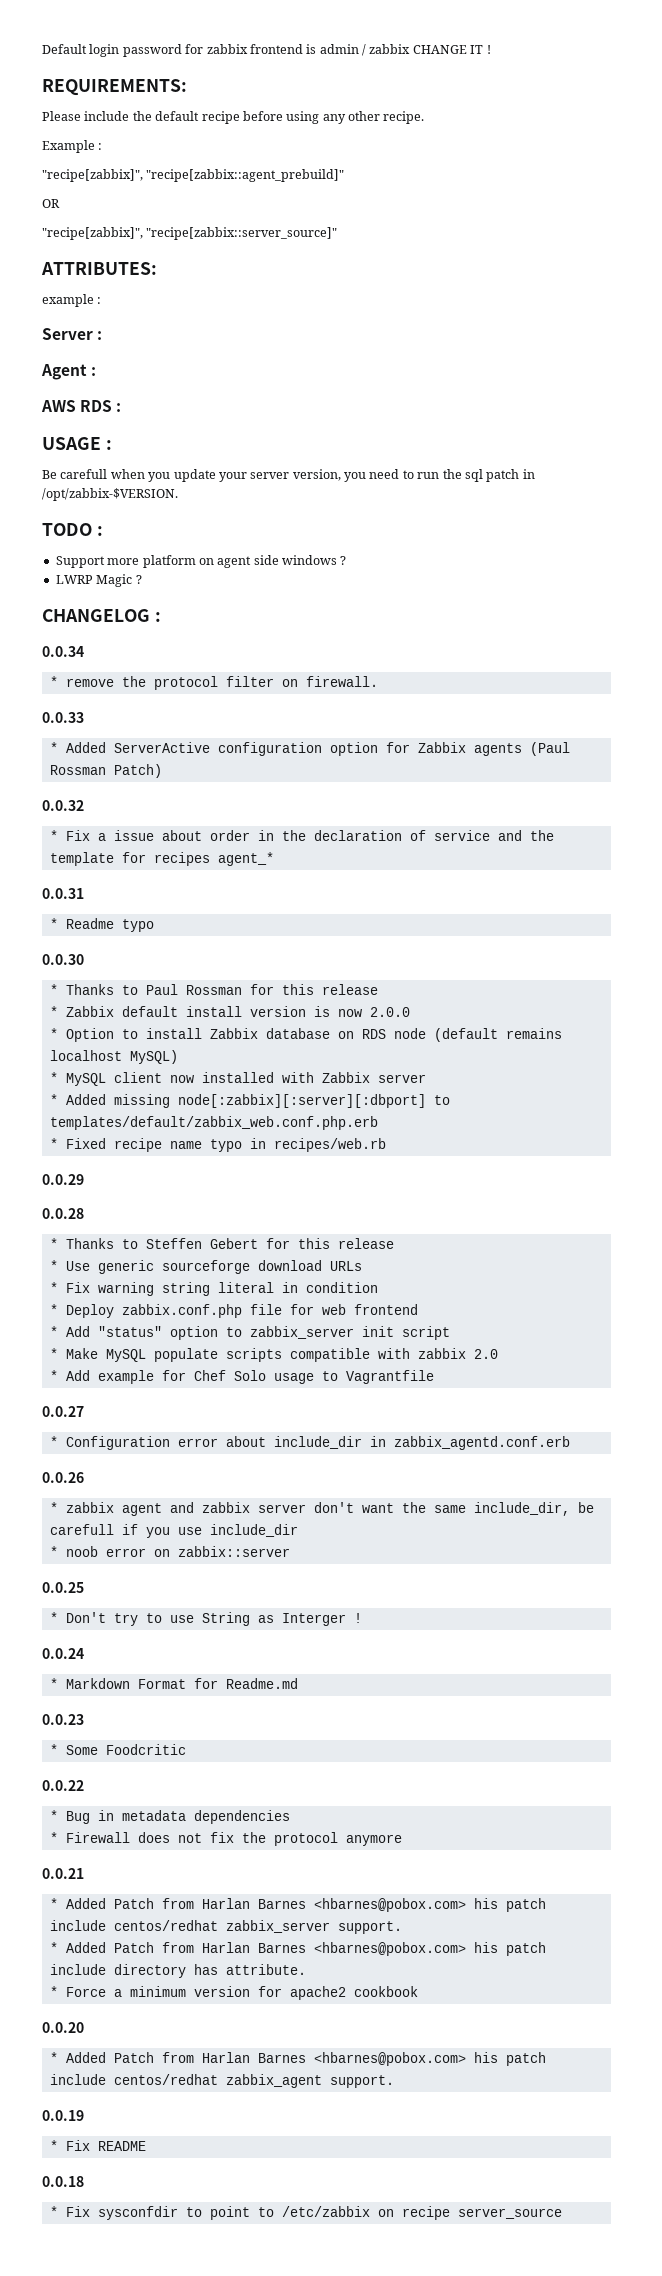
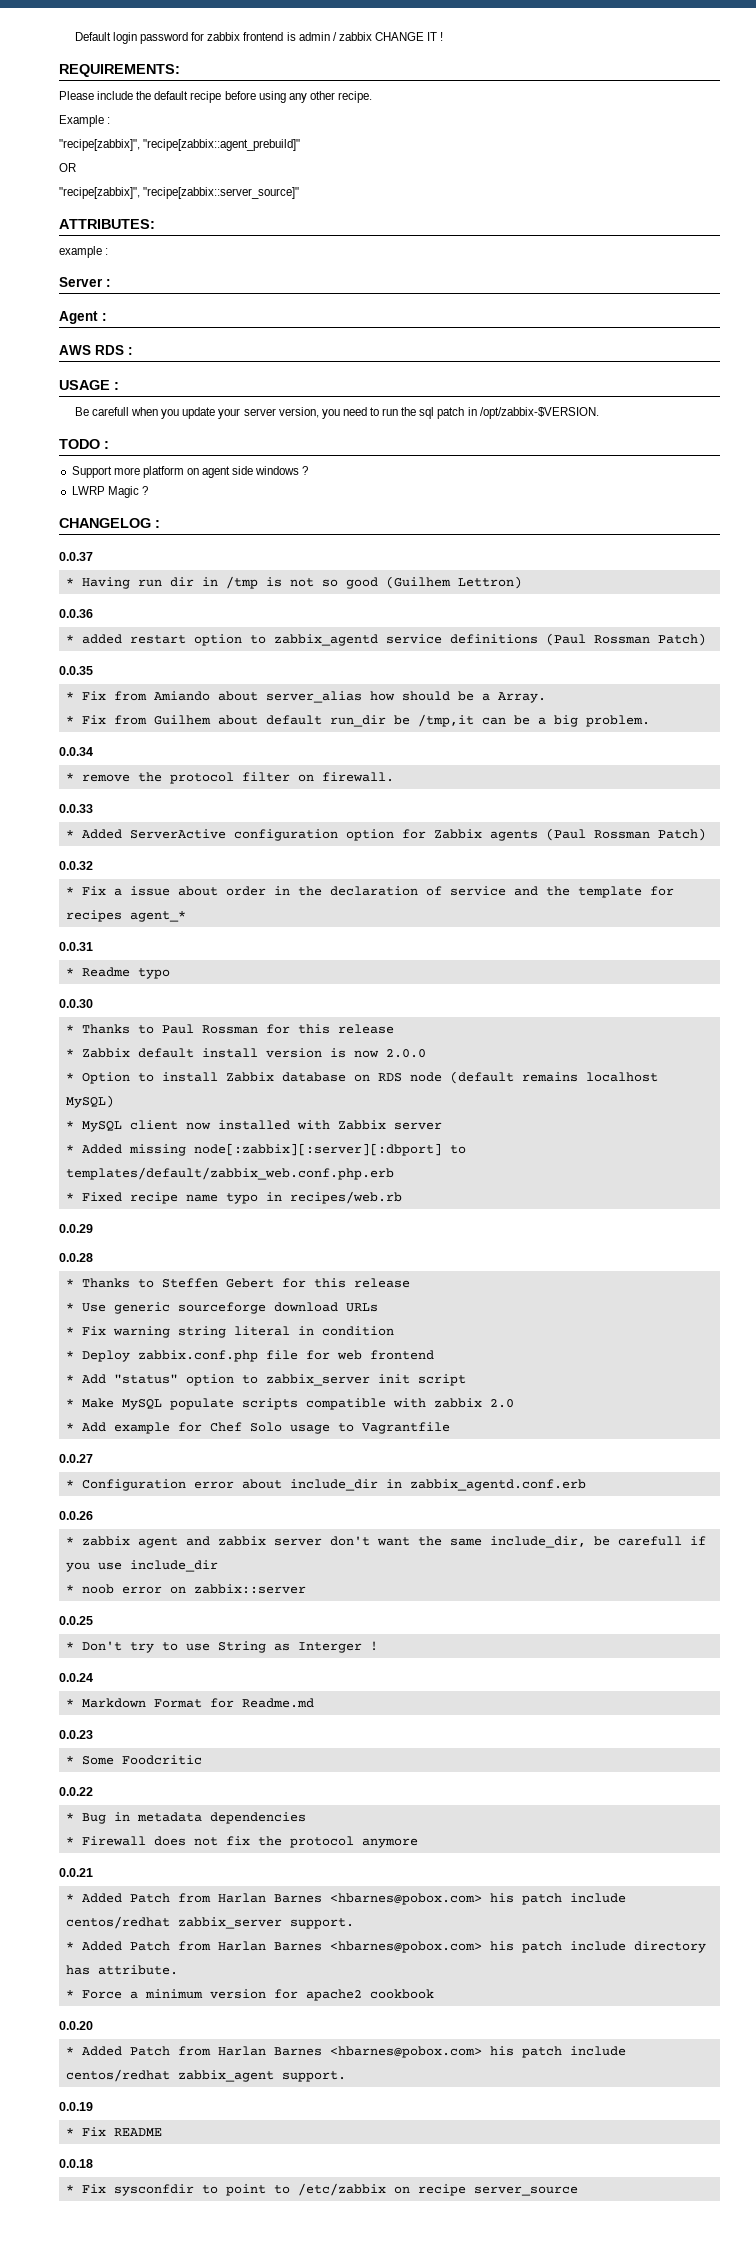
(161, 617) none -> [59,552,93,561] [65,576,522,589] [59,609,93,618] [65,633,706,646] [59,666,93,675] [65,691,546,703] [65,714,650,727] // 0.0.37 // * Having run dir in /tmp is not so good (Guilhem Lettron) // 0.0.36 // * added restart option to zabbix_agentd service definitions (Paul Rossman Patch) // 0.0.35 // * Fix from Amiando about server_alias how should be a Array. // * Fix from Guilhem about default run_dir be /tmp,it can be a big problem.

